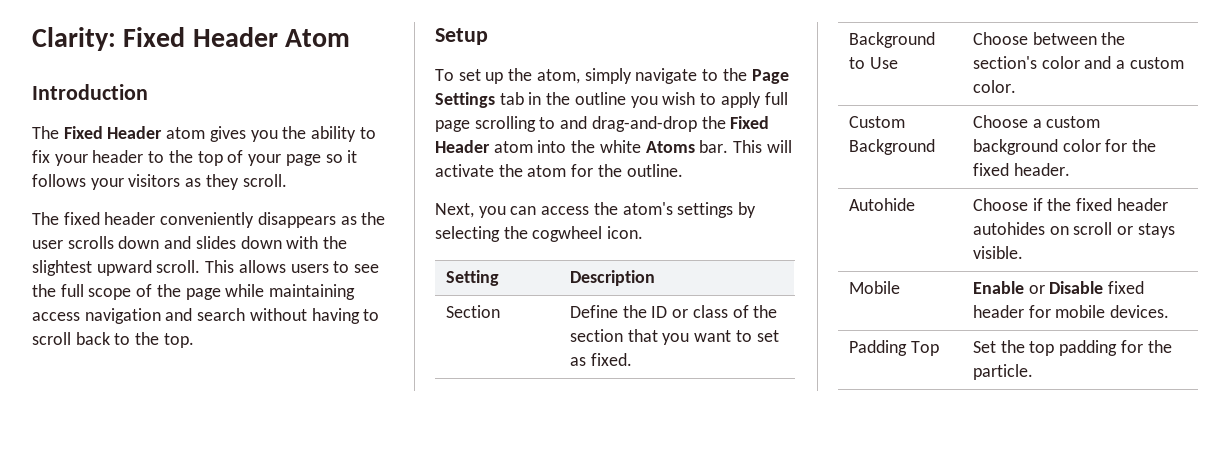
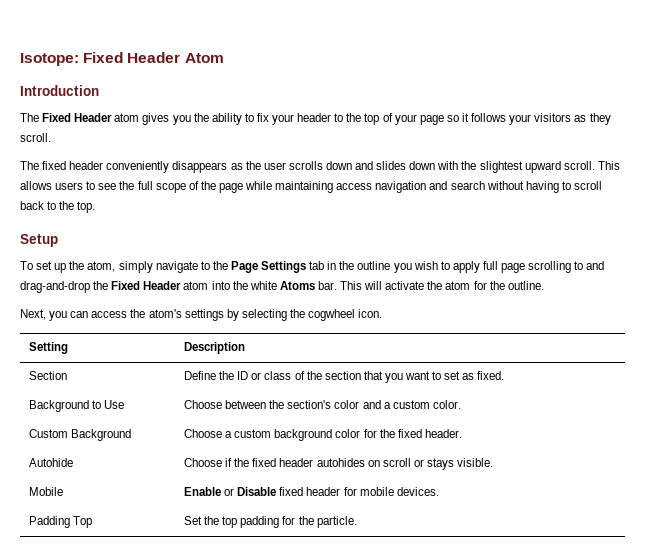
[32,27,116,51] Clarity: -> [20,53,79,66] Isotope:

